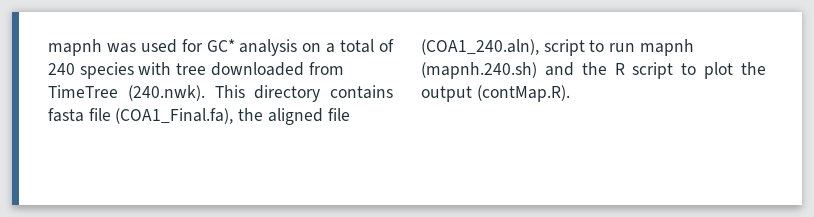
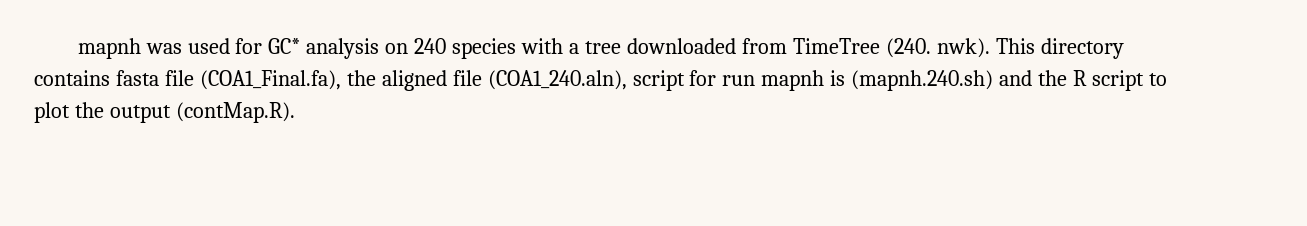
[326,39,394,53] a total of -> (409, 48) none
(172, 68) none -> [569,43,580,54] a
[127,85,205,101] (240.nwk). -> [885,38,990,58] (240. nwk).
[589,40,605,52] to -> [689,70,717,86] for
(694, 47) none -> [830,70,846,86] is

